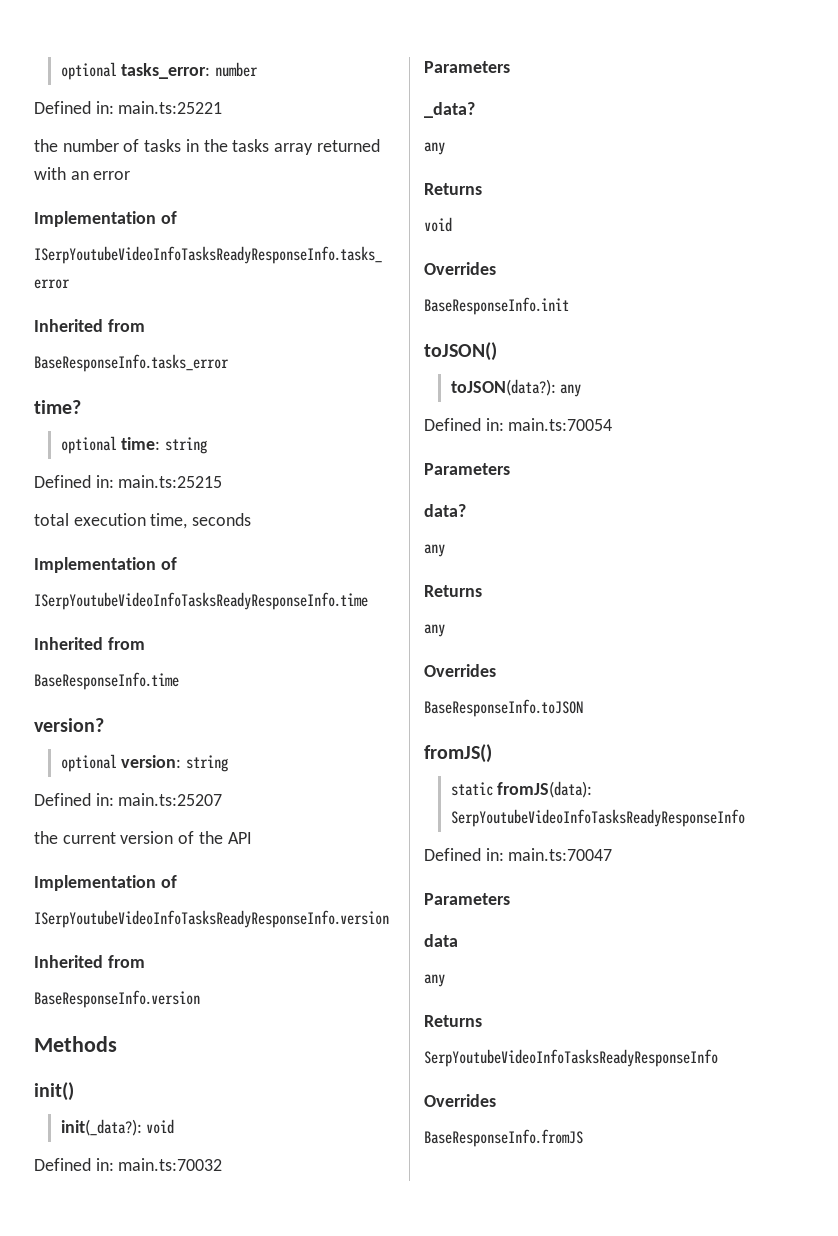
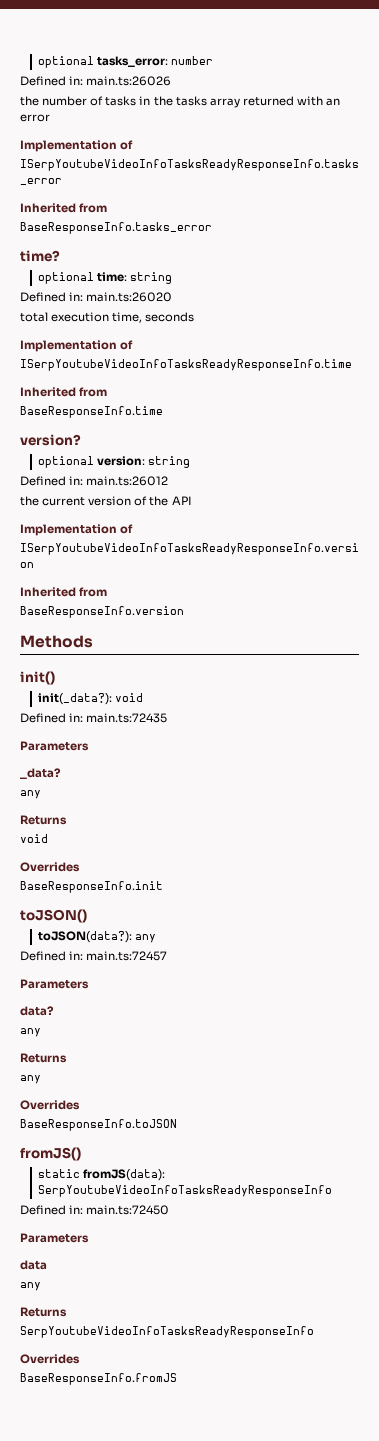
[118,101,223,114] main.ts:25221 -> [86,76,172,86] main.ts:26026
[118,475,223,488] main.ts:25215 -> [86,292,173,302] main.ts:26020
[118,793,223,806] main.ts:25207 -> [86,476,169,486] main.ts:26012
[118,1158,223,1171] main.ts:70032 -> [86,713,168,723] main.ts:72435
[508,418,613,431] main.ts:70054 -> [86,951,168,961] main.ts:72457
[508,848,613,861] main.ts:70047 -> [86,1205,170,1215] main.ts:72450

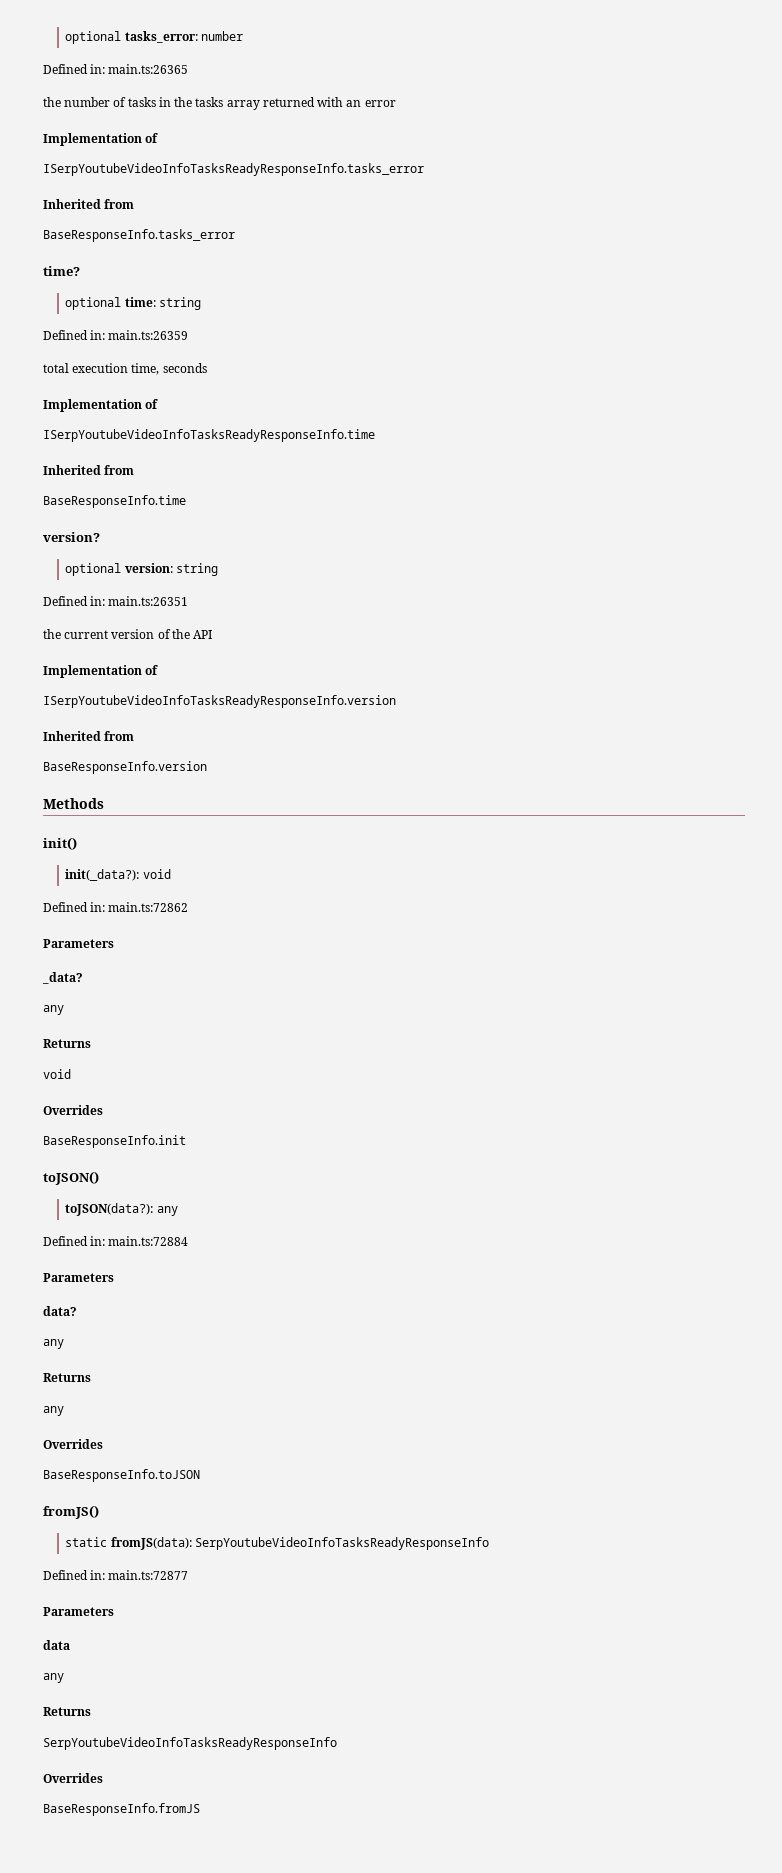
[86,76,172,86] main.ts:26026 -> [108,64,189,74] main.ts:26365
[86,292,173,302] main.ts:26020 -> [108,330,189,340] main.ts:26359
[86,476,169,486] main.ts:26012 -> [108,596,189,606] main.ts:26351
[86,713,168,723] main.ts:72435 -> [108,902,189,912] main.ts:72862
[86,951,168,961] main.ts:72457 -> [108,1236,189,1246] main.ts:72884
[86,1205,170,1215] main.ts:72450 -> [108,1570,189,1580] main.ts:72877

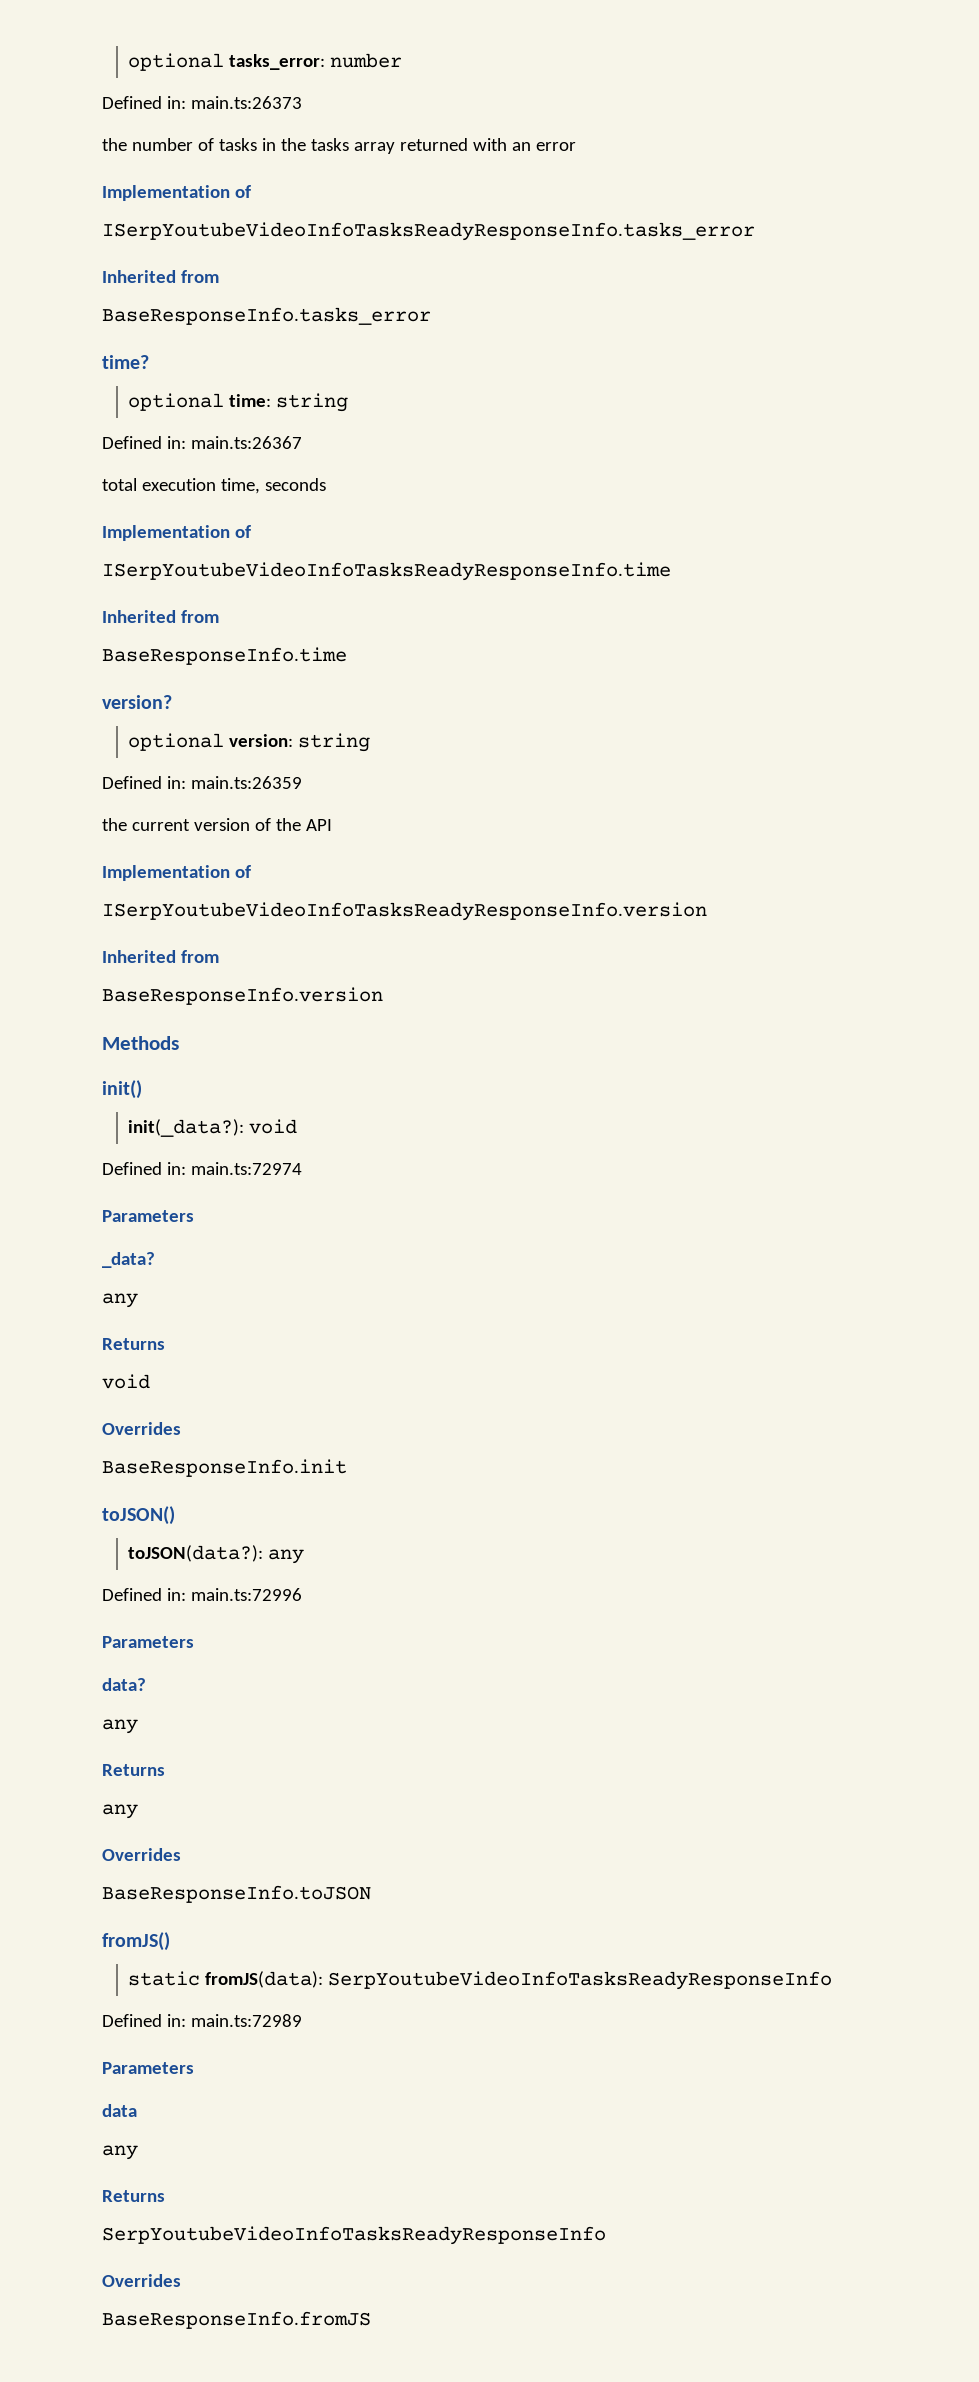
[108,64,189,74] main.ts:26365 -> [190,96,302,109] main.ts:26373
[108,330,189,340] main.ts:26359 -> [190,436,302,449] main.ts:26367
[108,596,189,606] main.ts:26351 -> [190,776,302,789] main.ts:26359
[108,902,189,912] main.ts:72862 -> [190,1162,302,1175] main.ts:72974
[108,1236,189,1246] main.ts:72884 -> [190,1588,302,1601] main.ts:72996
[108,1570,189,1580] main.ts:72877 -> [190,2014,302,2027] main.ts:72989

